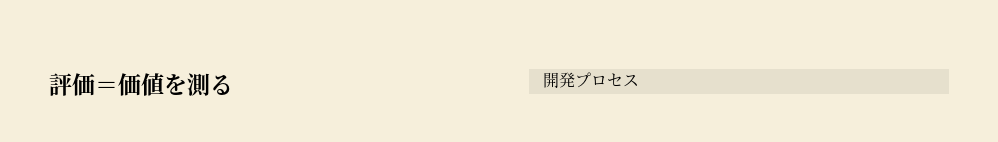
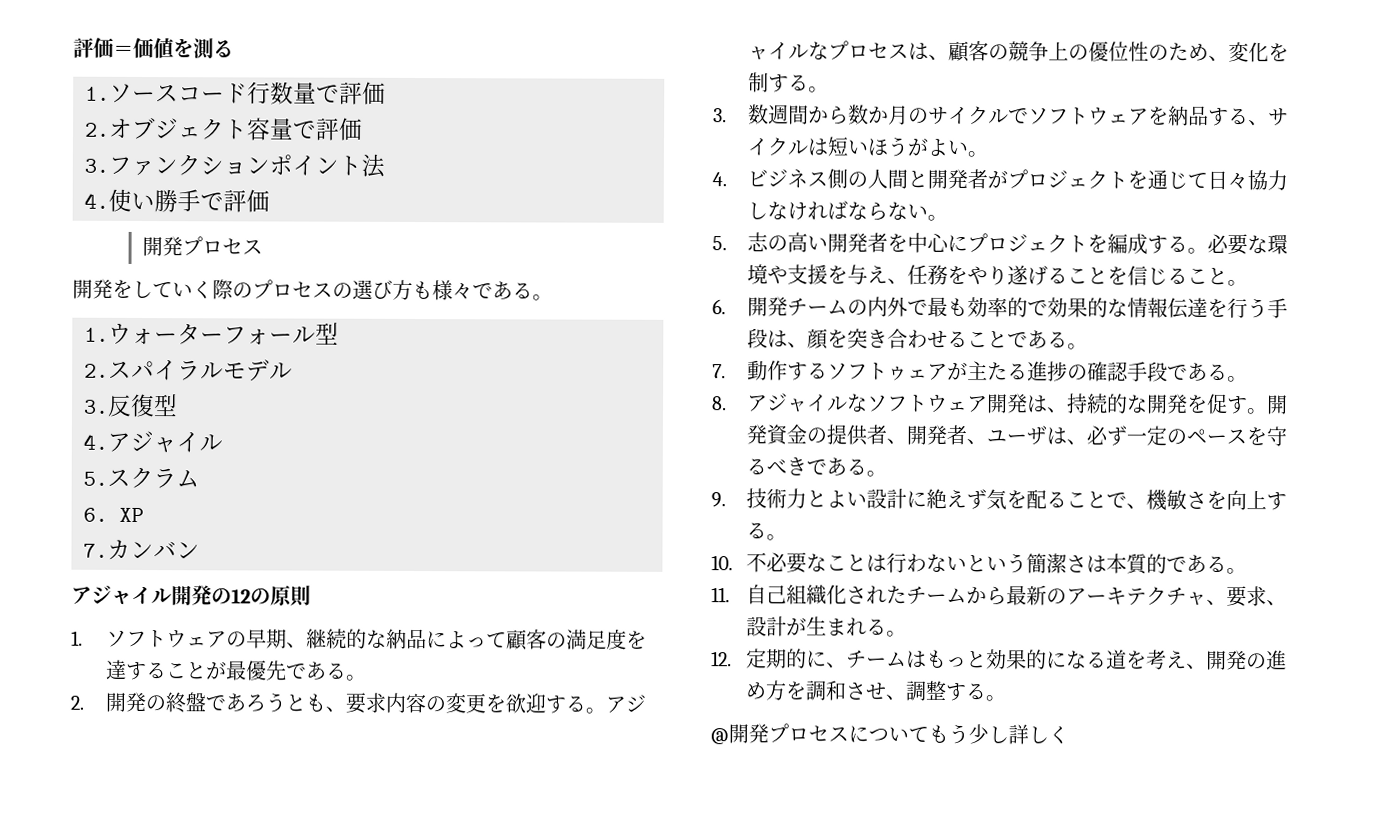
[542,72,639,88] 開発プロセス -> [85,81,386,105] [85,117,363,141] [84,153,385,178] [84,188,270,213] [141,236,263,257] [72,278,553,301] [84,322,339,345] [84,359,293,382] [83,393,178,418] [83,430,223,453] [83,467,200,489] [83,507,144,523] [83,539,200,560] [71,584,311,607] [71,628,647,651] [105,659,367,681] [70,691,646,714] [747,40,1289,63] [747,72,829,93] [713,104,1289,126] [746,136,988,158] [712,168,1288,191] [746,200,948,221] [712,232,1288,256] [746,264,1248,287] [712,296,1288,319] [746,328,1088,350] [712,360,1248,383] [712,393,1288,415] [745,424,1287,447] [745,457,887,477] [711,488,1287,511] [745,522,787,541] [711,552,1247,575] [711,584,1287,608] [745,616,907,637] [711,648,1287,671] [744,680,1006,702] [710,723,1069,745] 1.ソースコード行数量で評価 // 2.オブジェクト容量で評価 // 3.ファンクションポイント法 // 4.使い勝手で評価 // 開発プロセス // 開発をしていく際のプロセスの選び方も様々である。 // 1.ウォーターフォール型 // 2.スパイラルモデル // 3.反復型 // 4.アジャイル // 5.スクラム // 6. XP // 7.カンバン // アジャイル開発の12の原則 // 1.ソフトウェアの早期、継続的な納品によって顧客の満足度を達することが最優先である。 // 2.開発の終盤であろうとも、要求内容の変更を欲迎する。アジャイルなプロセスは、顧客の競争上の優位性のため、変化を制する。 // 3.数週間から数か月のサイクルでソフトウェアを納品する、サイクルは短いほうがよい。 // 4.ビジネス側の人間と開発者がプロジェクトを通じて日々協力しなければならない。 // 5.志の高い開発者を中心にプロジェクトを編成する。必要な環境や支援を与え、任務をやり遂げることを信じること。 // 6.開発チームの内外で最も効率的で効果的な情報伝達を行う手段は、顔を突き合わせることである。 // 7.動作するソフトゥェアが主たる進捗の確認手段である。 // 8.アジャイルなソフトウェア開発は、持続的な開発を促す。開発資金の提供者、開発者、ユーザは、必ず一定のペースを守るべきである。 // 9.技術力とよい設計に絶えず気を配ることで、機敏さを向上する。 // 10.不必要なことは行わないという簡潔さは本質的である。 // 11.自己組織化されたチームから最新のアーキテクチャ、要求、設計が生まれる。 // 12.定期的に、チームはもっと効果的になる道を考え、開発の進め方を調和させ、調整する。 // @開発プロセスについてもう少し詳しく

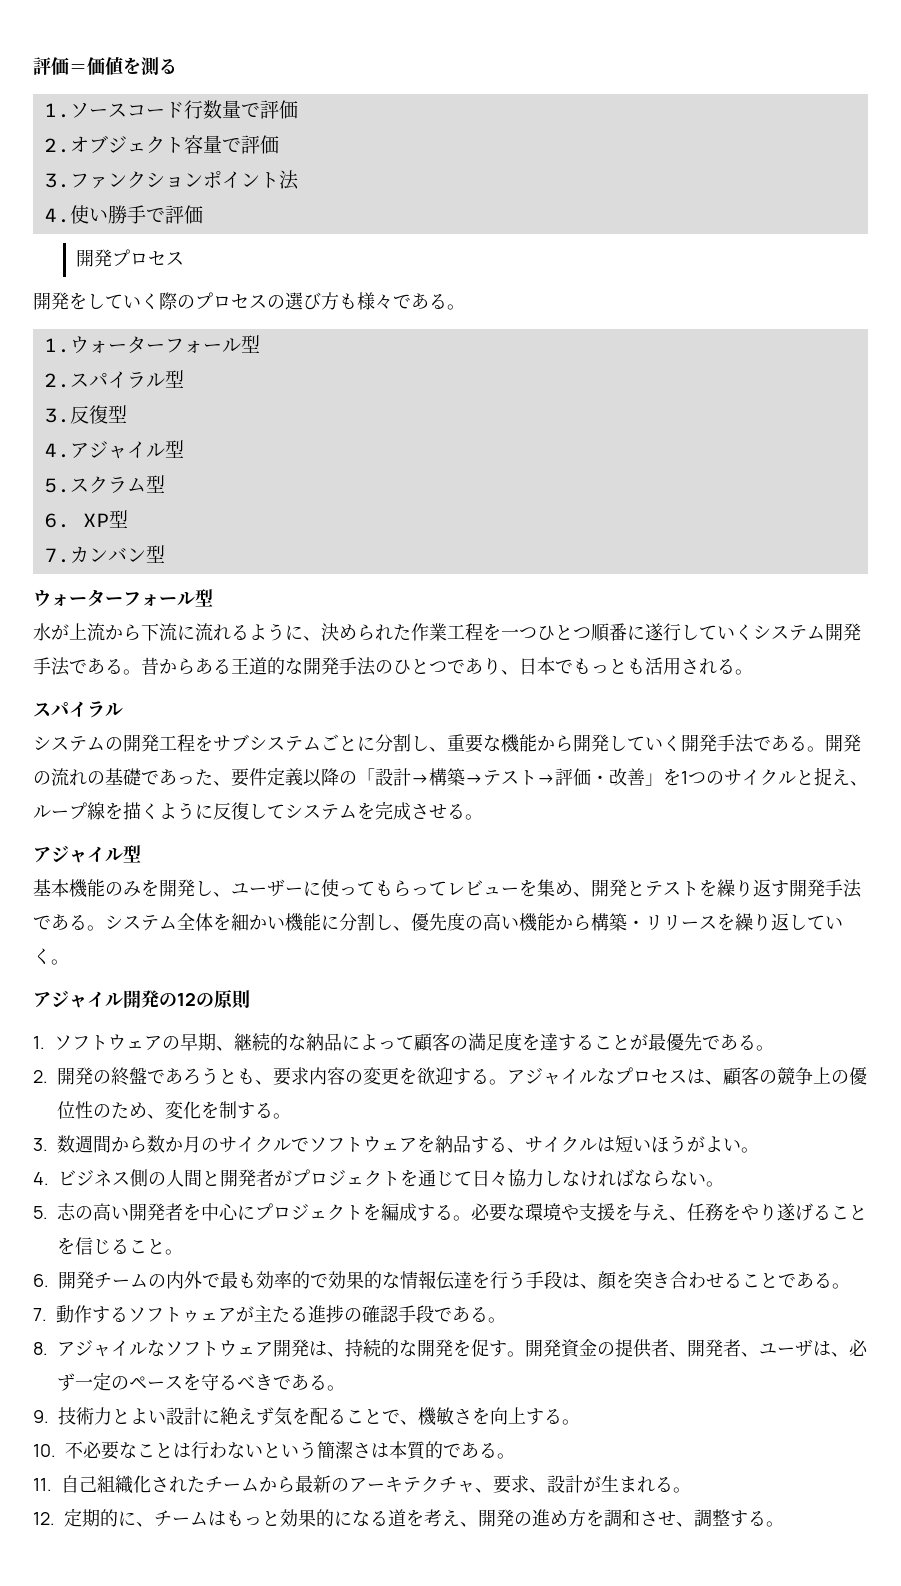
[223,359,293,382] モデル -> [164,370,184,388] 型
(223, 442) none -> [164,440,184,458] 型
(200, 479) none -> [145,475,165,493] 型
(144, 515) none -> [108,510,128,528] 型
(200, 550) none -> [145,545,165,563] [33,589,213,607] [33,623,861,642] [33,657,753,676] [33,701,123,718] [33,734,861,753] [33,767,868,787] [33,801,483,820] [33,845,141,863] [33,879,862,898] [33,913,843,932] [33,948,69,965] 型 // ウォーターフォール型 // 水が上流から下流に流れるように、決められた作業工程を一つひとつ順番に遂行していくシステム開発手法である。昔からある王道的な開発手法のひとつであり、日本でもっとも活用される。 // スパイラル // システムの開発工程をサブシステムごとに分割し、重要な機能から開発していく開発手法である。開発の流れの基礎であった、要件定義以降の「設計→構築→テスト→評価・改善」を1つのサイクルと捉え、ループ線を描くように反復してシステムを完成させる。 // アジャイル型 // 基本機能のみを開発し、ユーザーに使ってもらってレビューを集め、開発とテストを繰り返す開発手法である。システム全体を細かい機能に分割し、優先度の高い機能から構築・リリースを繰り返していく。
[710,723,1069,745] // @開発プロセスについてもう少し詳しく -> (784, 1524) none

